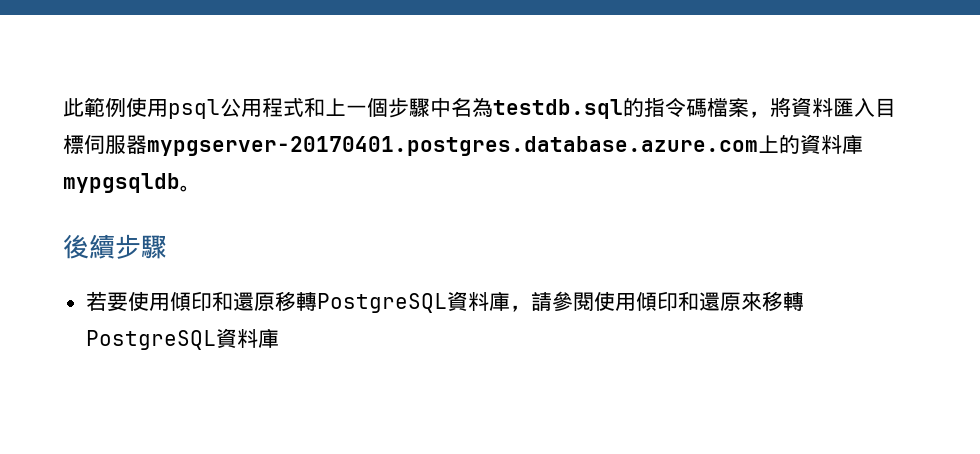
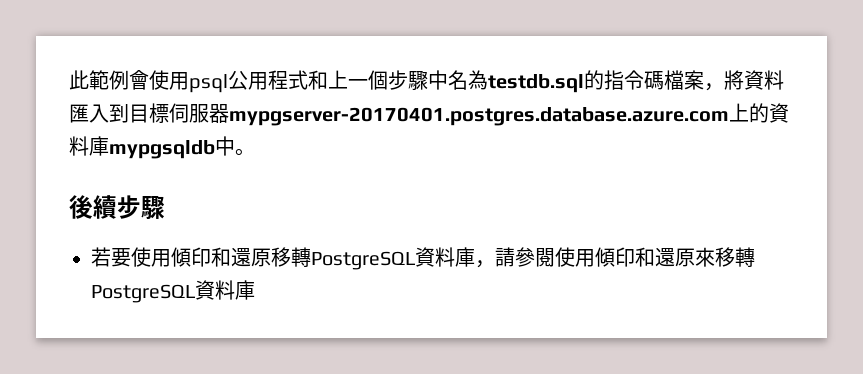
(126, 108) none -> [129,70,149,90] 會
(875, 107) none -> [109,104,129,123] 到
(180, 183) none -> [215,136,235,156] 中

